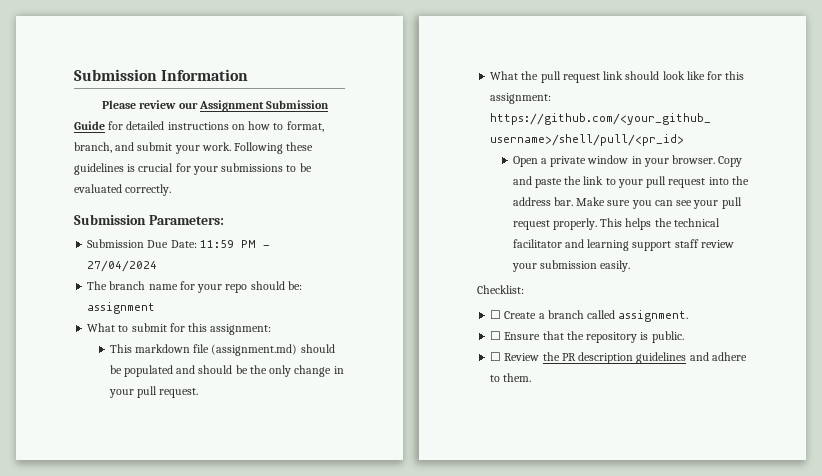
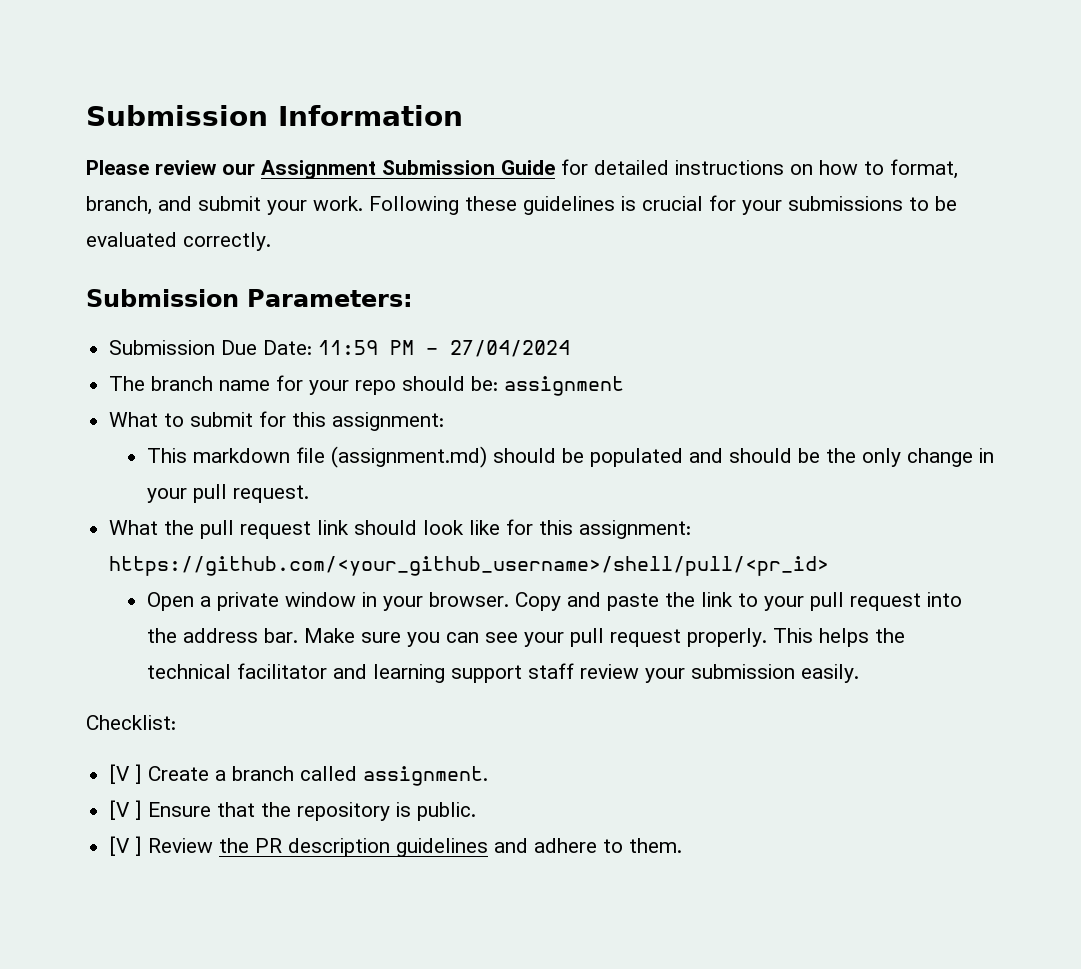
[490,310,502,319] ☐ -> [109,764,143,784] [V ]
[490,331,502,340] ☐ -> [109,800,143,820] [V ]
[490,352,502,361] ☐ -> [109,836,143,856] [V ]

